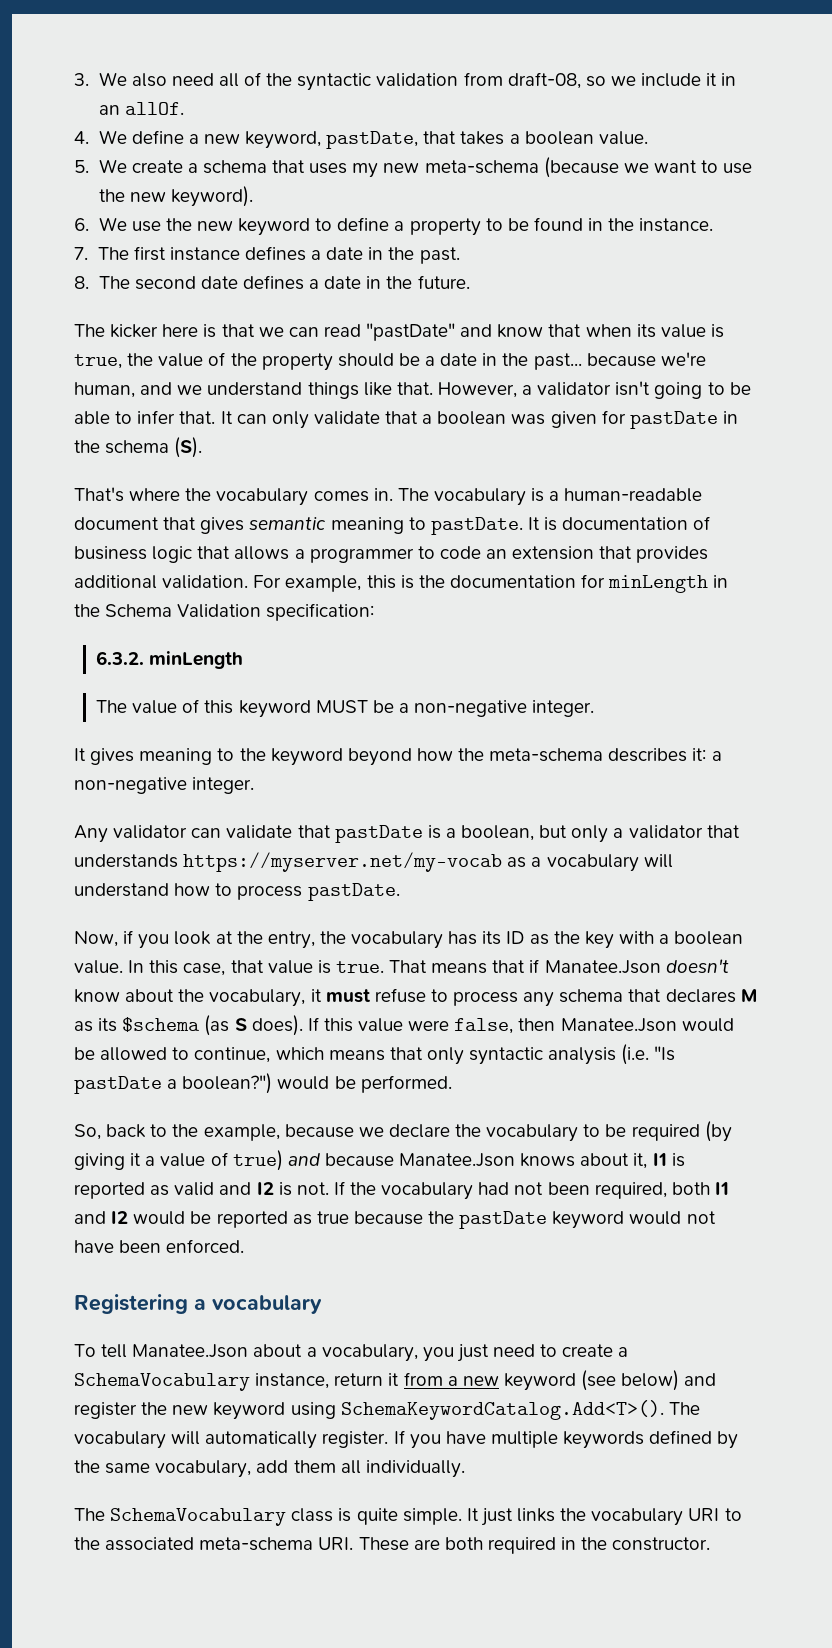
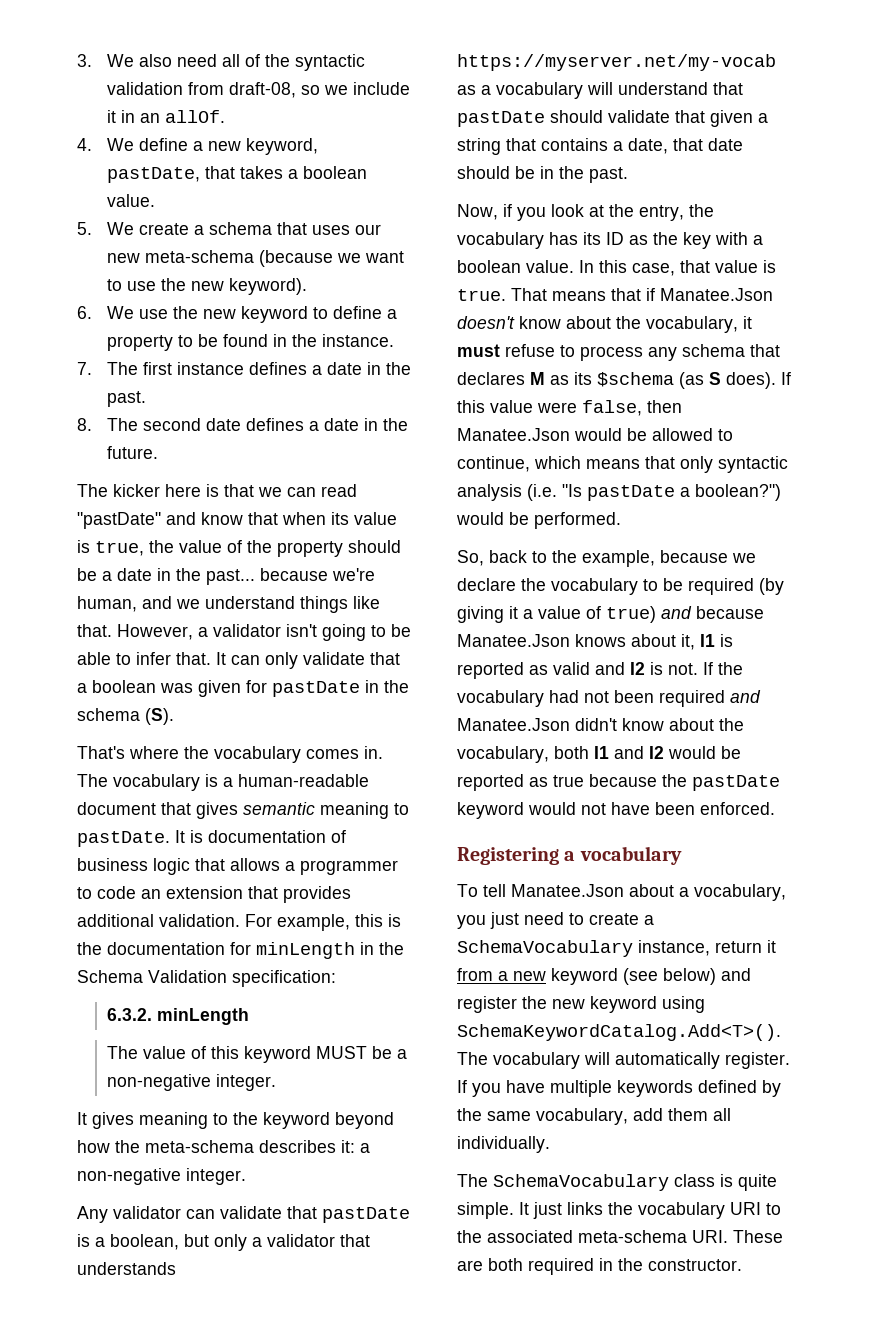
[352,163,379,178] my -> [354,224,381,235] our
[174,883,400,901] how to process pastDate. -> [713,82,743,95] [457,110,768,127] [457,138,743,155] [457,166,628,183] that pastDate should validate that given a string that contains a date, that date should be in the past.
[594,1182,667,1199] required, -> [659,690,761,707] [457,718,744,731] [457,746,549,763] required and Manatee.Json didn't know about the vocabulary,

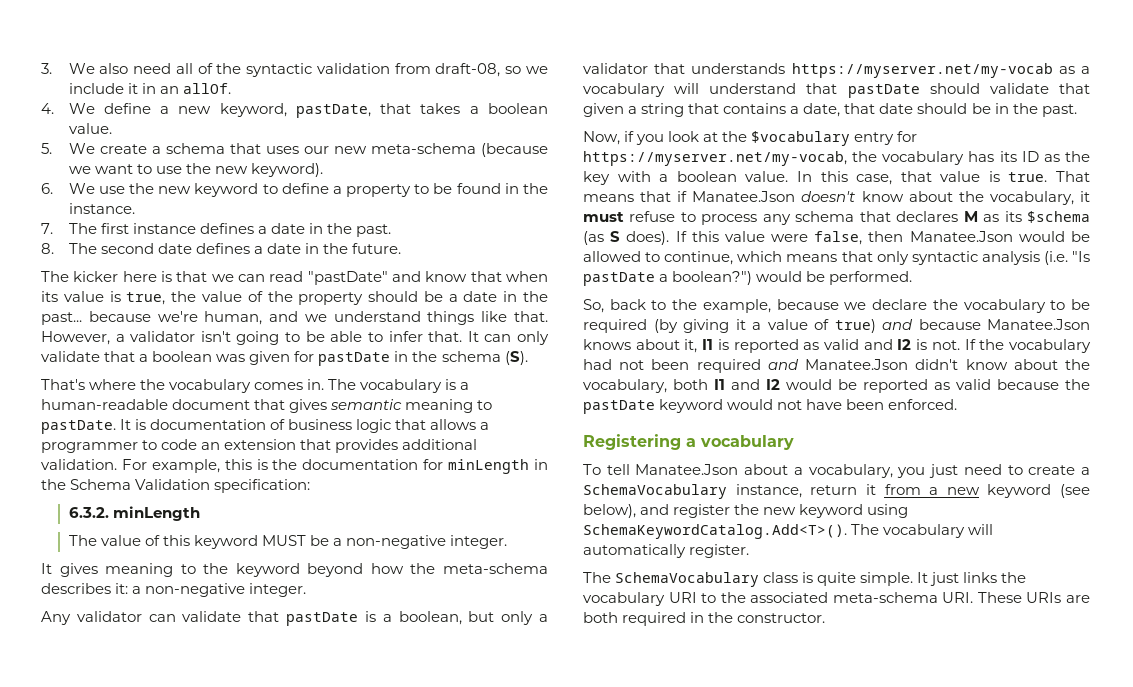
[639,205,684,221] entry, -> [751,131,918,146] [583,151,847,166] $vocabulary entry for https://myserver.net/my-vocab,
[553,775,584,787] true -> [956,379,991,390] valid
[663,968,716,985] below) -> [583,504,636,518] below),
[457,1080,781,1097] [457,1108,731,1125] [457,1136,550,1153] If you have multiple keywords defined by the same vocabulary, add them all individually. -> (750, 551) none
(783, 1236) none -> [1026,592,1062,603] URIs

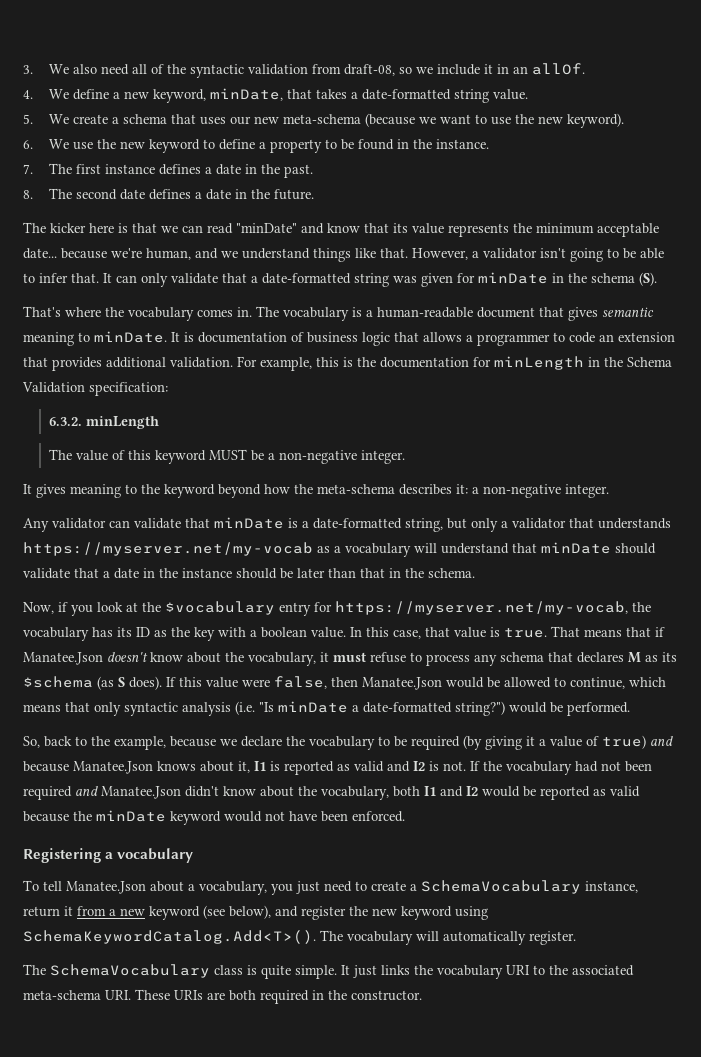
[295,104,371,118] pastDate, -> [209,88,283,101] minDate,
[488,103,549,114] boolean -> [361,89,489,103] date-formatted string
[307,271,388,285] "pastDate" -> [236,223,297,233] "minDate"
[505,271,548,282] when -> (389, 228) none
[109,291,548,305] [41,312,82,325] is true, the value of the property should be a date in the past... -> [448,223,659,237] [23,248,57,259] represents the minimum acceptable date...
[152,351,213,362] boolean -> [262,273,389,287] date-formatted string
[318,352,391,366] pastDate -> [478,272,548,284] minDate
[41,420,116,434] pastDate. -> [94,331,167,343] minDate.
[286,611,462,626] pastDate is a boolean, -> [214,517,443,532] minDate is a date-formatted string,
[847,84,920,98] pastDate -> [541,542,611,554] minDate
[583,103,1077,117] given a string that contains a date, that date should be in the past. -> [103,568,475,579] a date in the instance should be later than that in the schema.
[583,271,753,286] pastDate a boolean?") -> [278,701,505,716] minDate a date-formatted string?")
[583,400,655,414] pastDate -> [96,810,166,822] minDate

